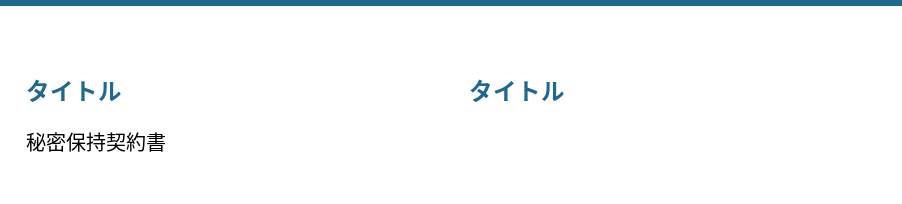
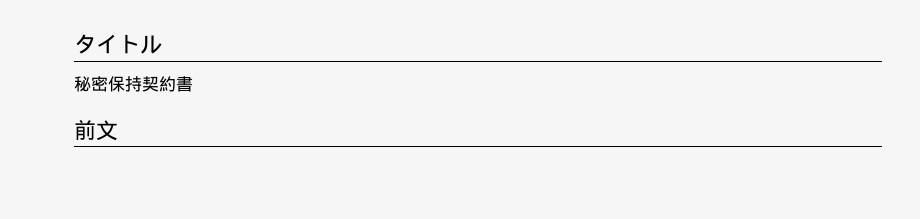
[469,79,565,103] タイトル -> [74,119,118,141] 前文

